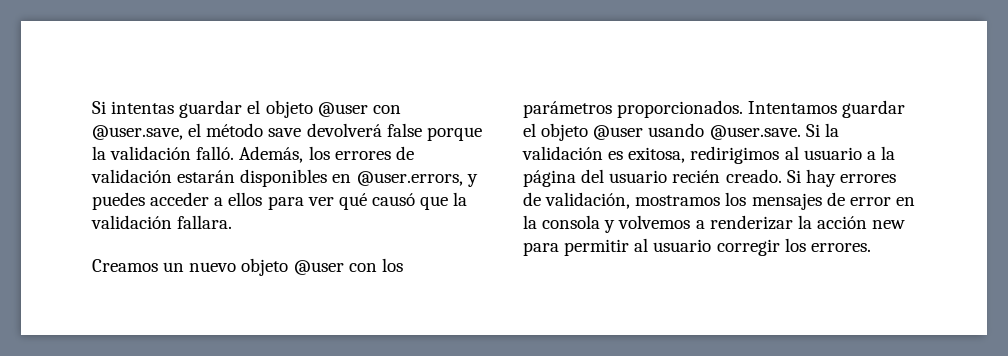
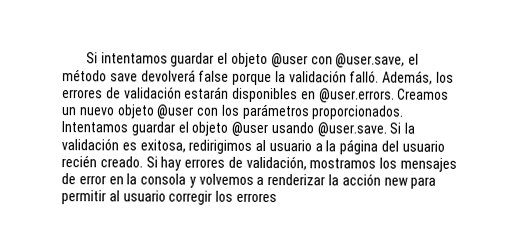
[92,101,175,114] Si intentas -> [85,52,168,64] Si intentamos
[356,171,478,187] [92,192,468,210] [91,215,233,229] @user.errors, y puedes acceder a ellos para ver qué causó que la validación fallara. // -> [318,88,395,103] @user.errors.
[810,243,871,252] errores. -> [235,192,277,203] errores

